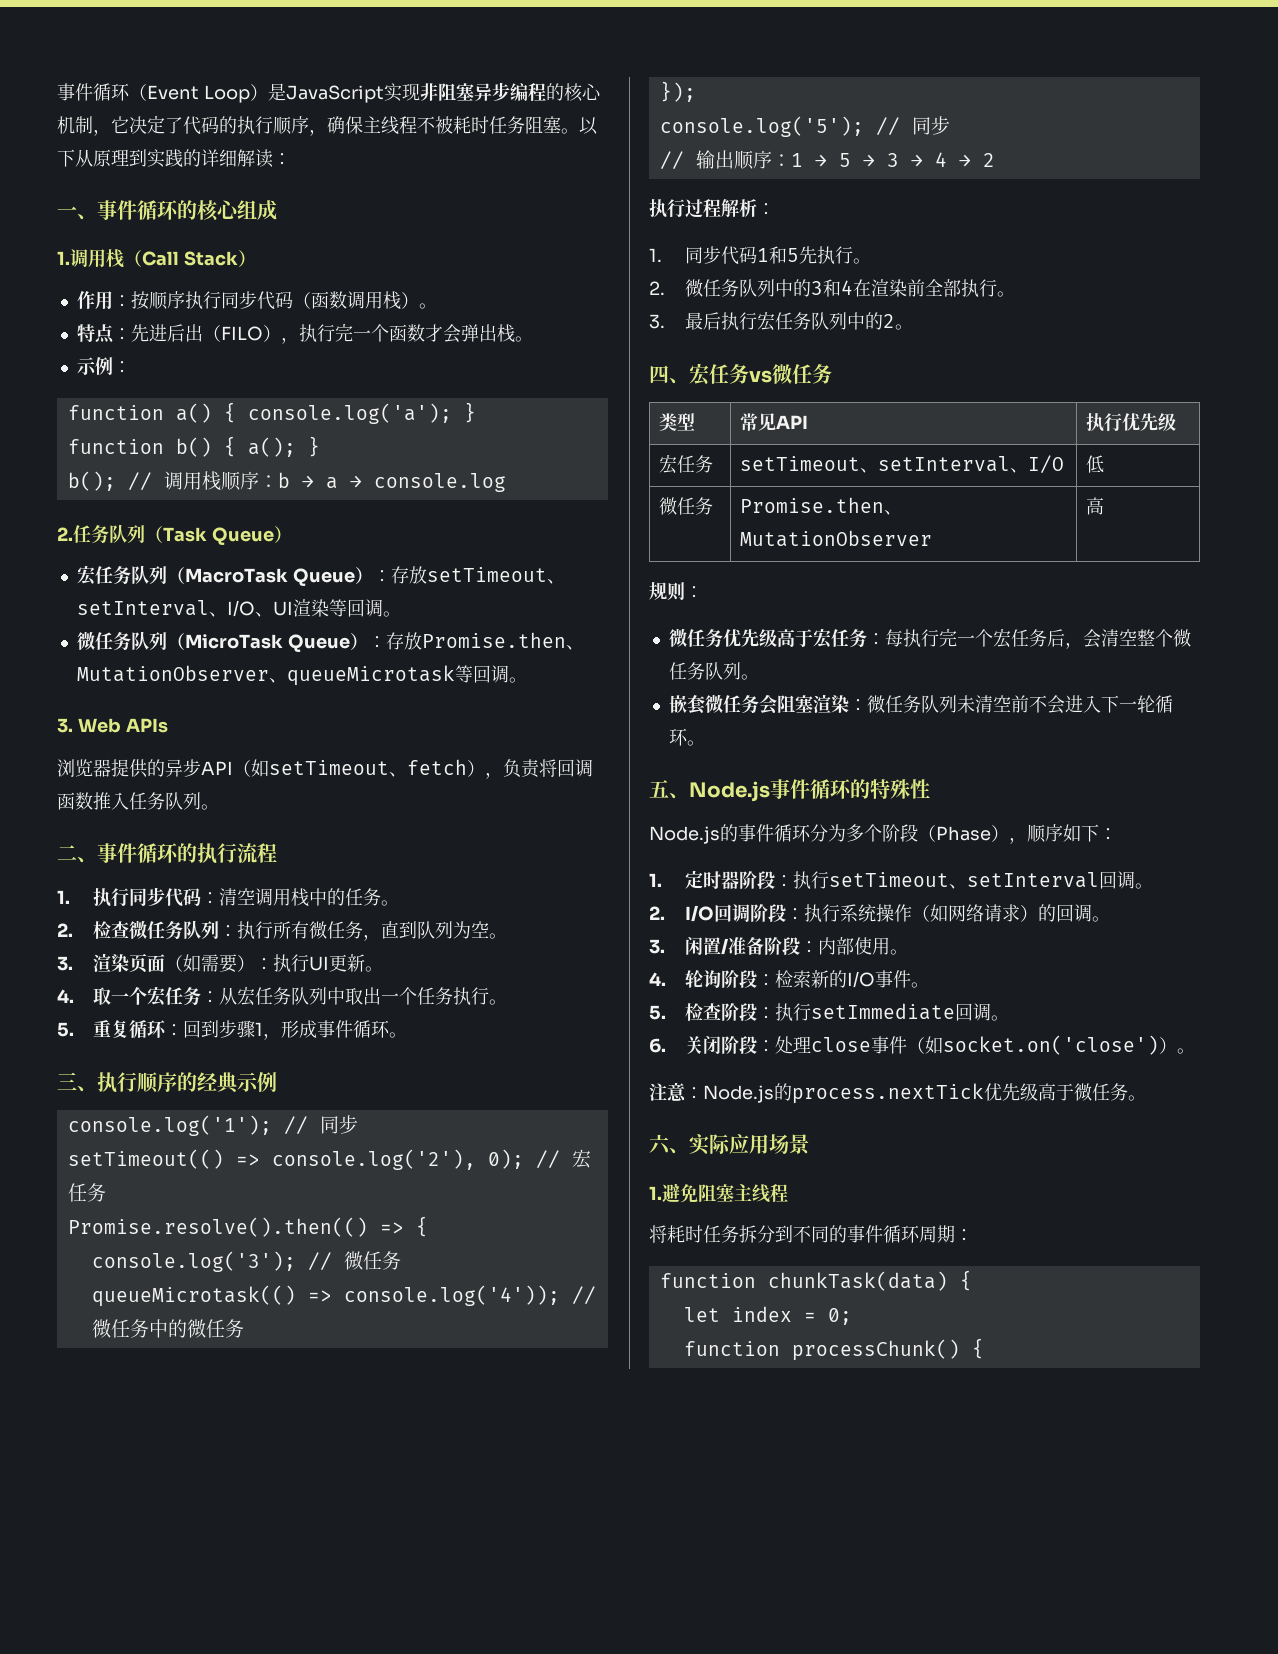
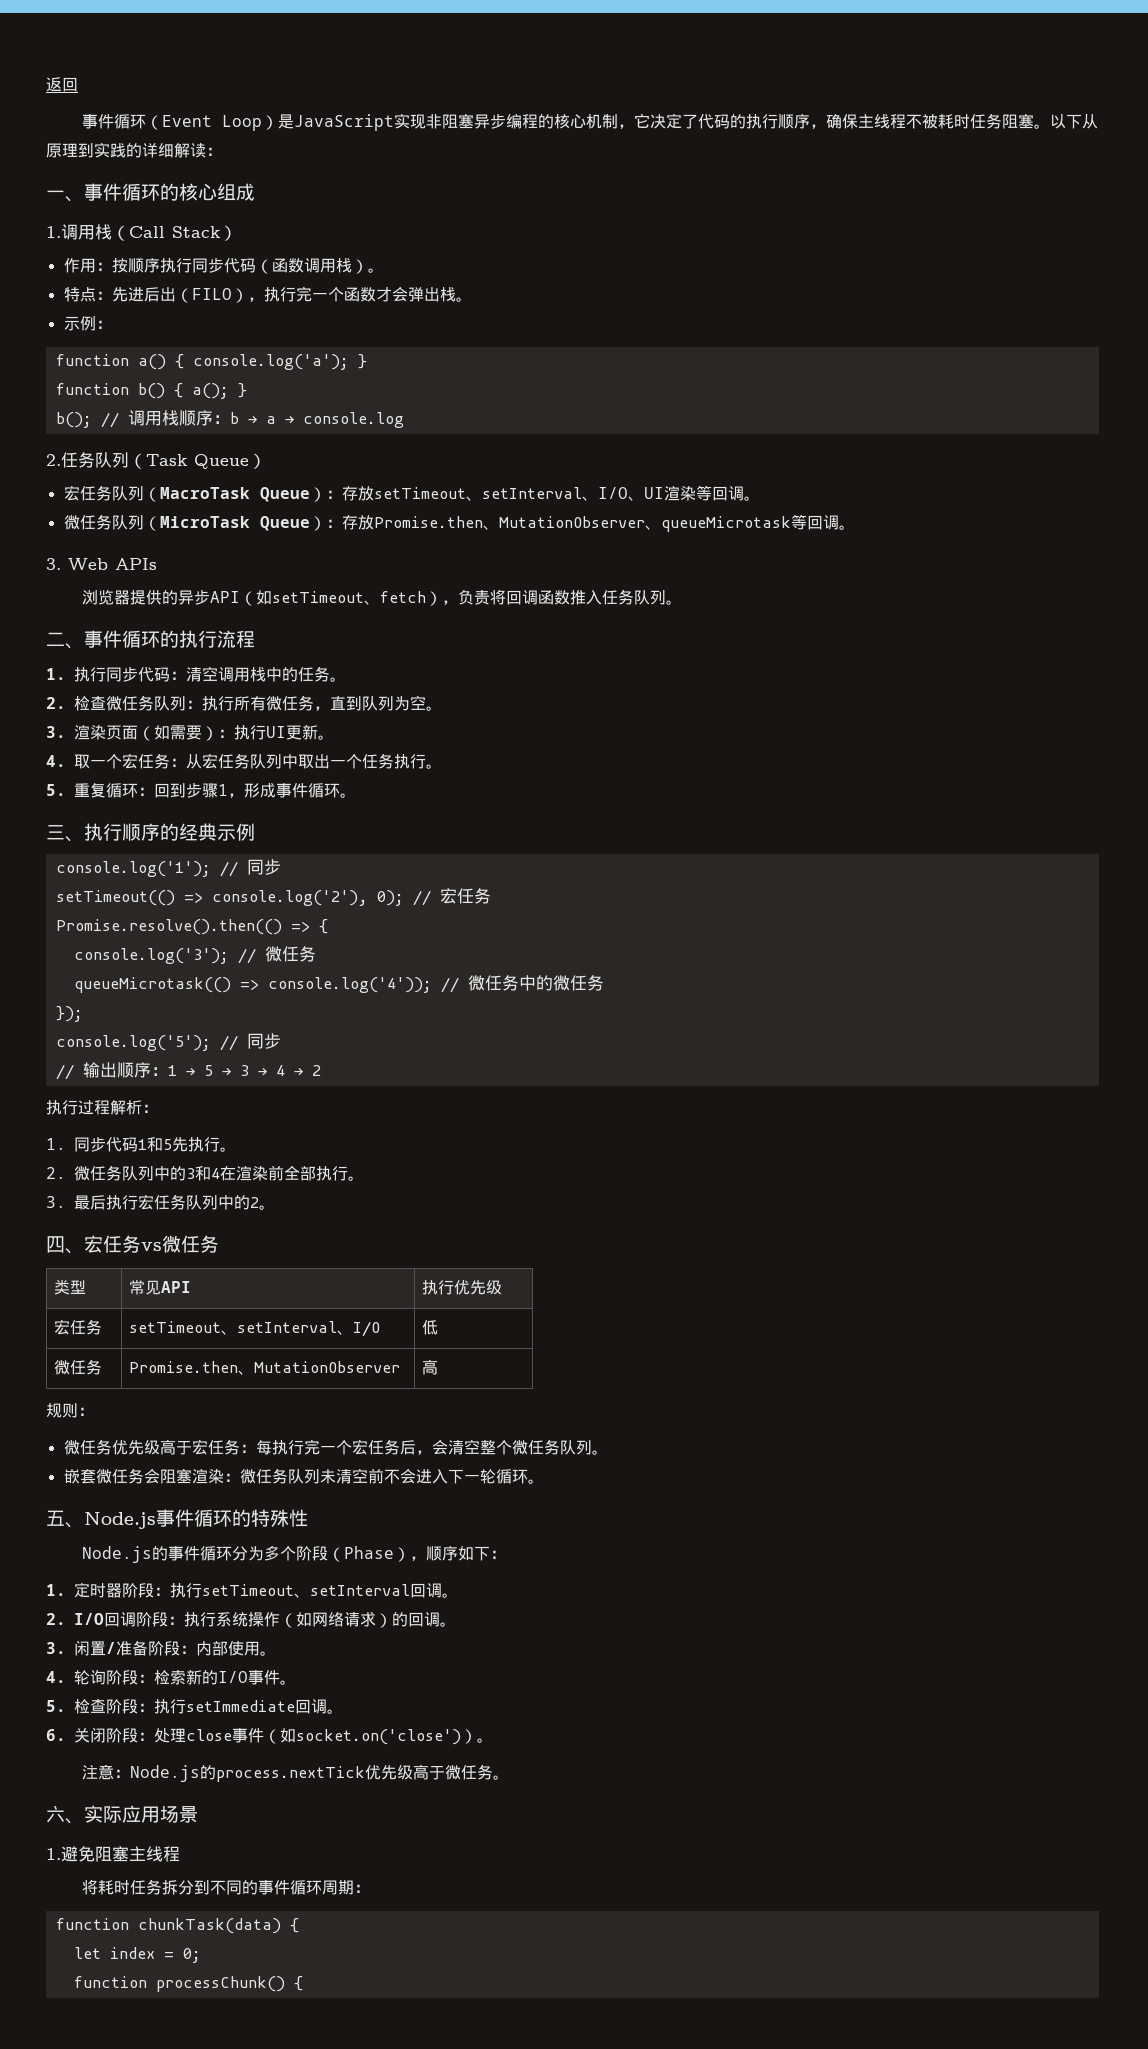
(57, 92) none -> [46,77,78,92] 返回 //

